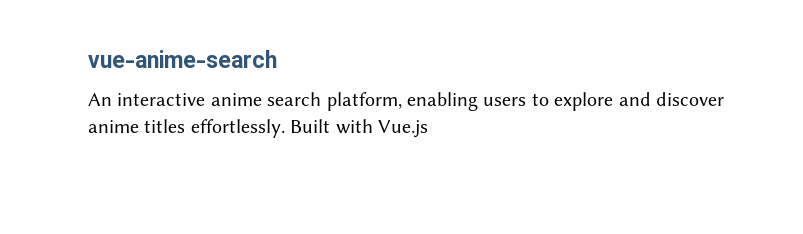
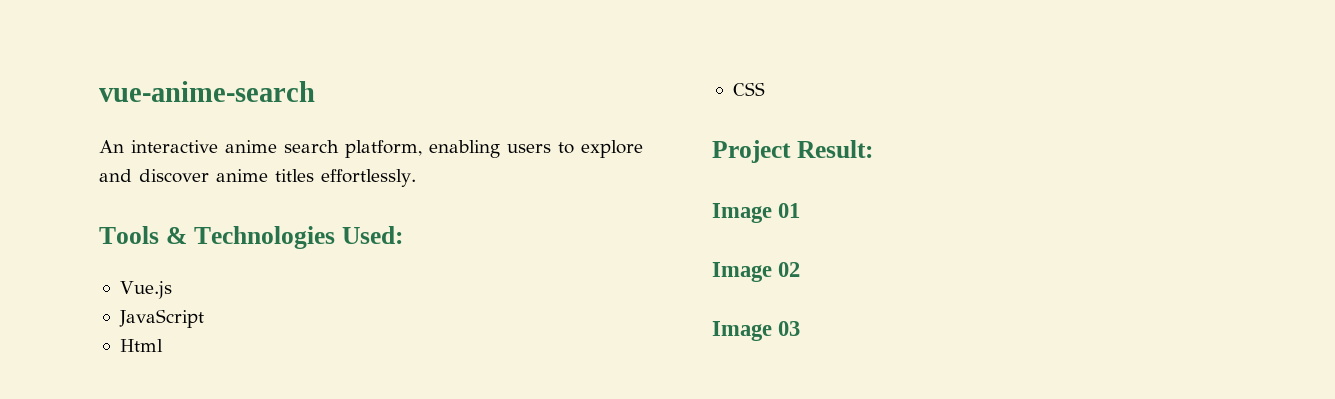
[290,119,428,138] Built with Vue.js -> [99,226,403,249] [119,281,172,299] [118,309,204,328] [119,339,163,352] [732,82,765,96] [712,140,873,163] [712,203,801,223] [712,262,801,282] [712,321,801,341] // Tools & Technologies Used: // Vue.js // JavaScript // Html // CSS // Project Result: // Image 01 // Image 02 // Image 03

